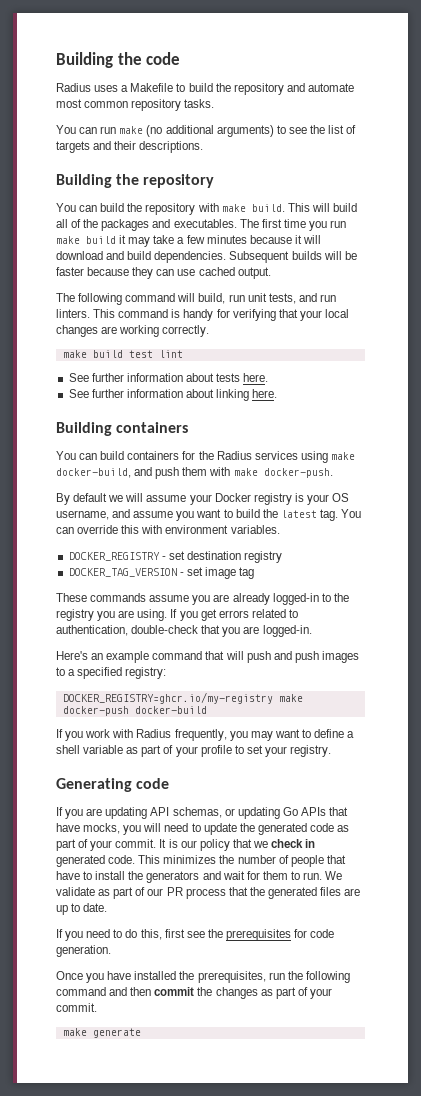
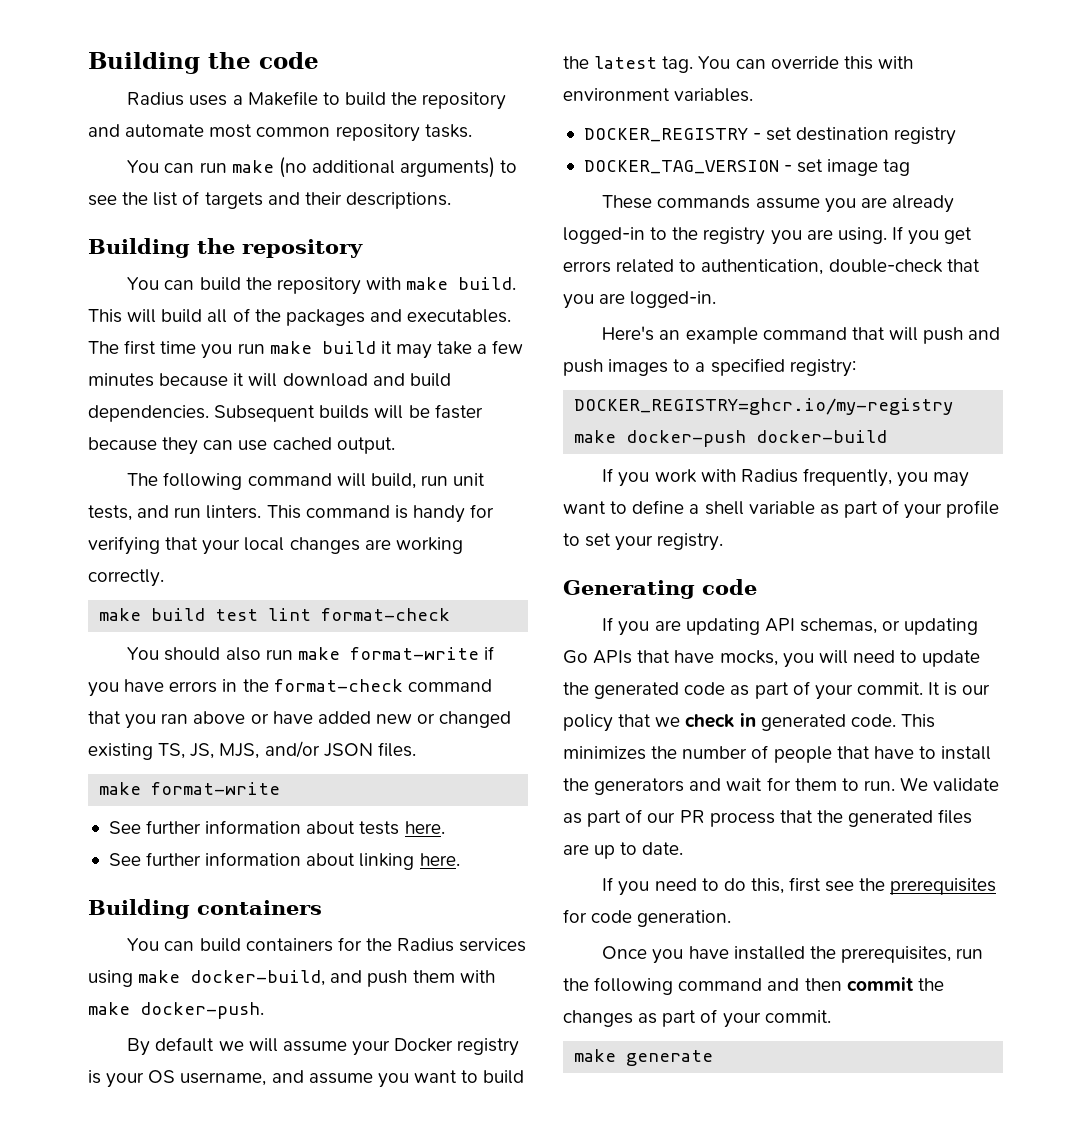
(183, 354) none -> [321,608,451,621] [127,646,494,661] [88,679,492,697] [88,711,512,729] [88,741,416,760] [99,782,281,795] format-check // You should also run make format-write if you have errors in the format-check command that you ran above or have added new or changed existing TS, JS, MJS, and/or JSON files. // make format-write

